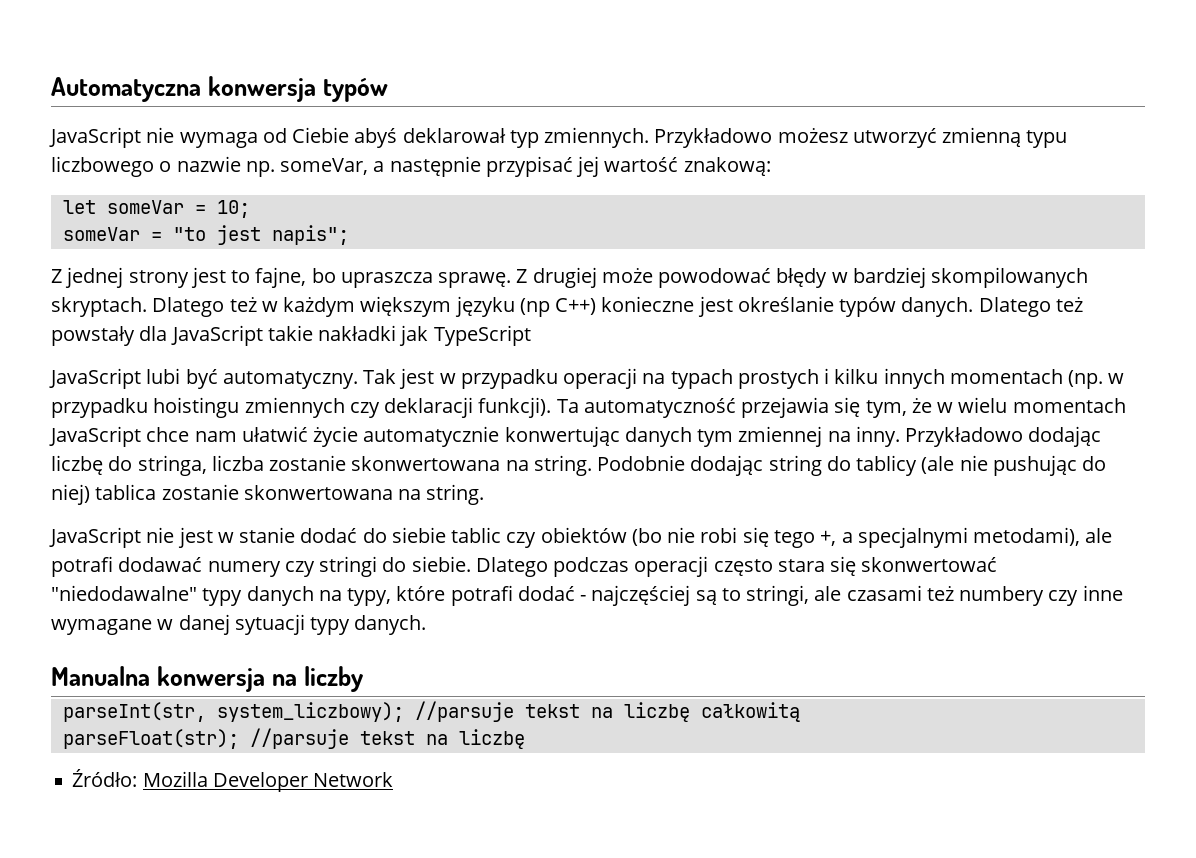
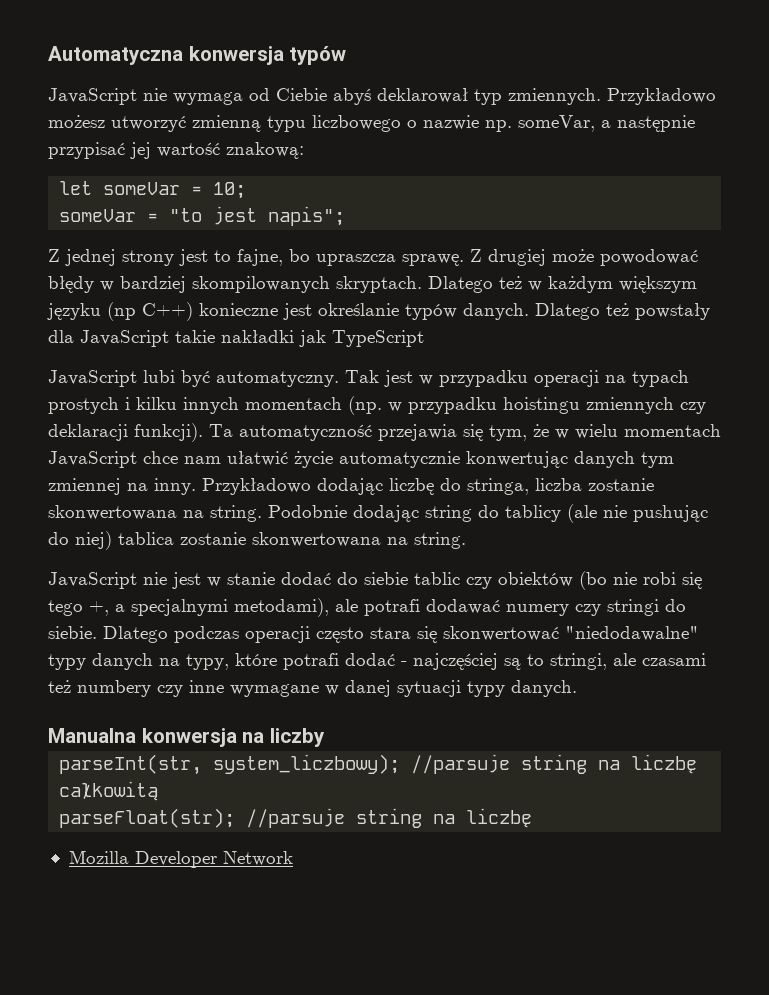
[524,704,580,718] tekst -> [521,754,588,774] string
[359,731,415,745] tekst -> [356,808,423,828] string
[72,769,138,787] Źródło: -> (533, 818) none

